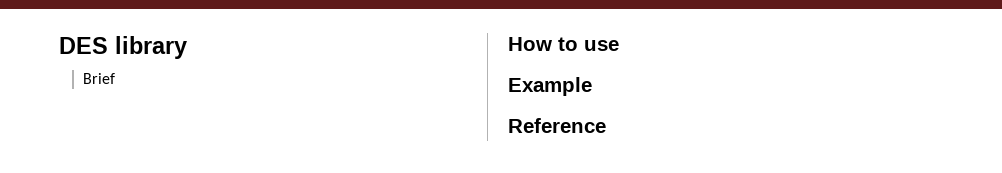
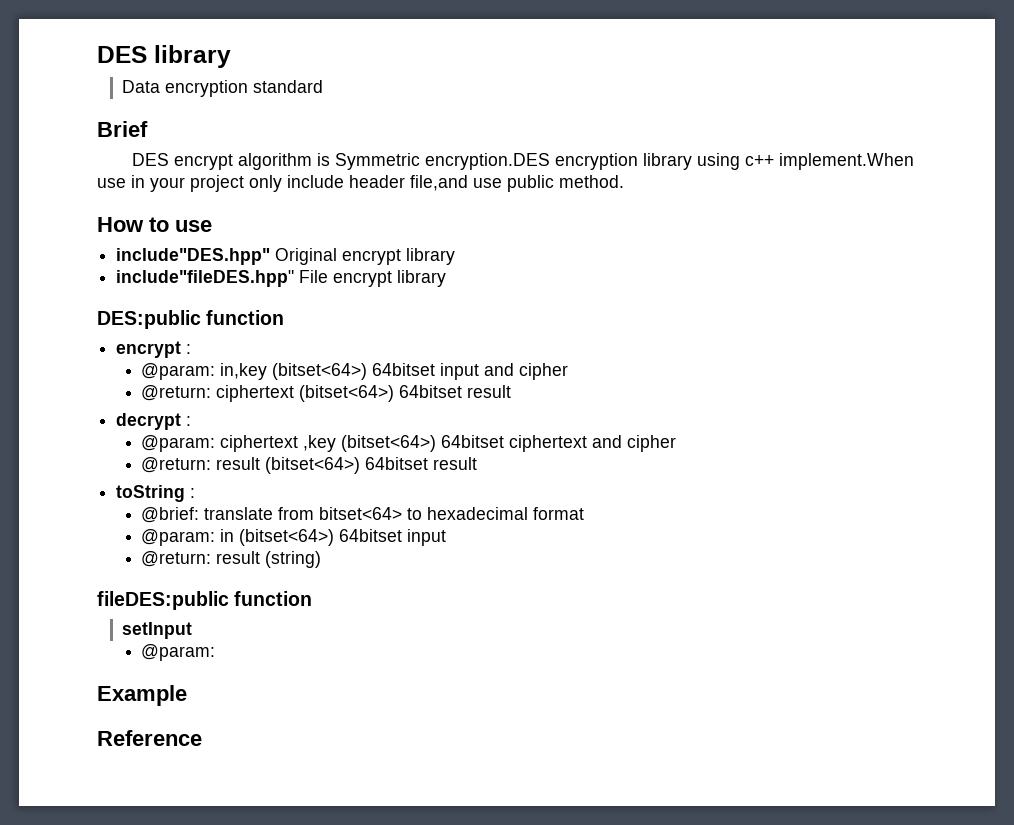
[82,73,115,84] [508,37,619,51] Brief // How to use -> [122,80,324,97] [97,121,148,137] [132,153,915,170] [97,175,624,192] [97,217,212,232] [116,248,456,265] [116,270,447,287] [97,310,285,329] [116,341,192,358] [141,363,569,380] [141,385,512,402] [116,413,192,430] [141,435,677,452] [141,457,478,474] [116,485,196,502] [141,507,585,523] [141,529,447,546] [141,551,322,568] [97,591,313,610] [122,622,193,639] [141,644,216,661] Data encryption standard // Brief // DES encrypt algorithm is Symmetric encryption.DES encryption library using c++ implement.When use in your project only include header file,and use public method. // How to use // include"DES.hpp" Original encrypt library // include"fileDES.hpp" File encrypt library // DES:public function // encrypt : // @param: in,key (bitset<64>) 64bitset input and cipher // @return: ciphertext (bitset<64>) 64bitset result // decrypt : // @param: ciphertext ,key (bitset<64>) 64bitset ciphertext and cipher // @return: result (bitset<64>) 64bitset result // toString : // @brief: translate from bitset<64> to hexadecimal format // @param: in (bitset<64>) 64bitset input // @return: result (string) // fileDES:public function // setInput // @param:

